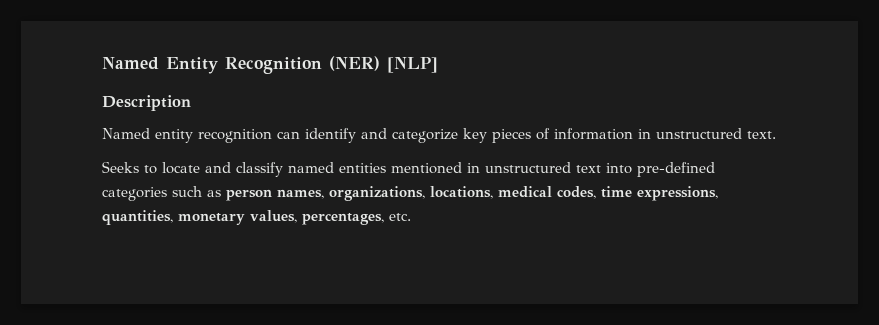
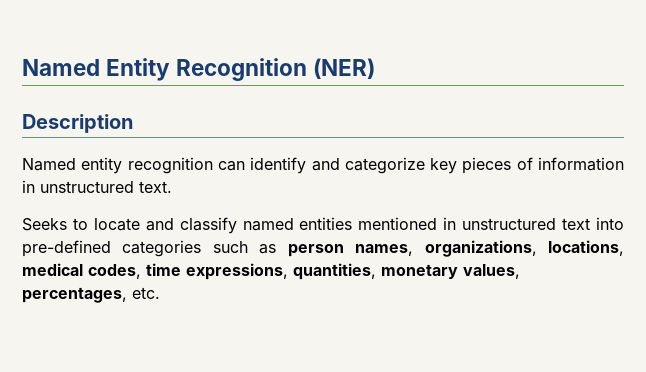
[387,57,438,73] [NLP] -> (376, 68) none

